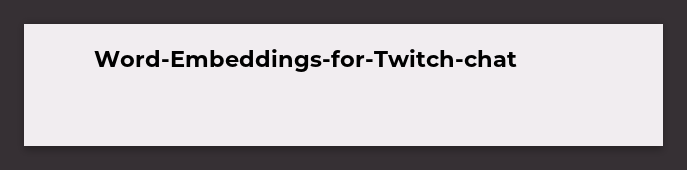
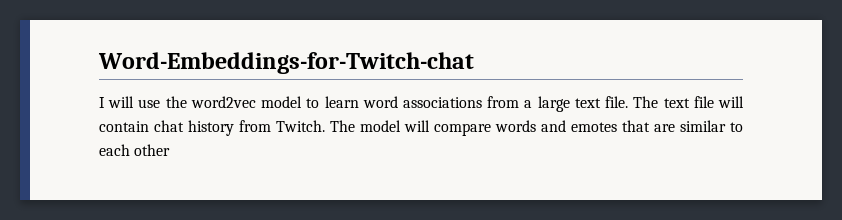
(517, 60) none -> [99,96,744,112] [99,120,743,136] [99,144,171,156] // I will use the word2vec model to learn word associations from a large text file. The text file will contain chat history from Twitch. The model will compare words and emotes that are similar to each other

